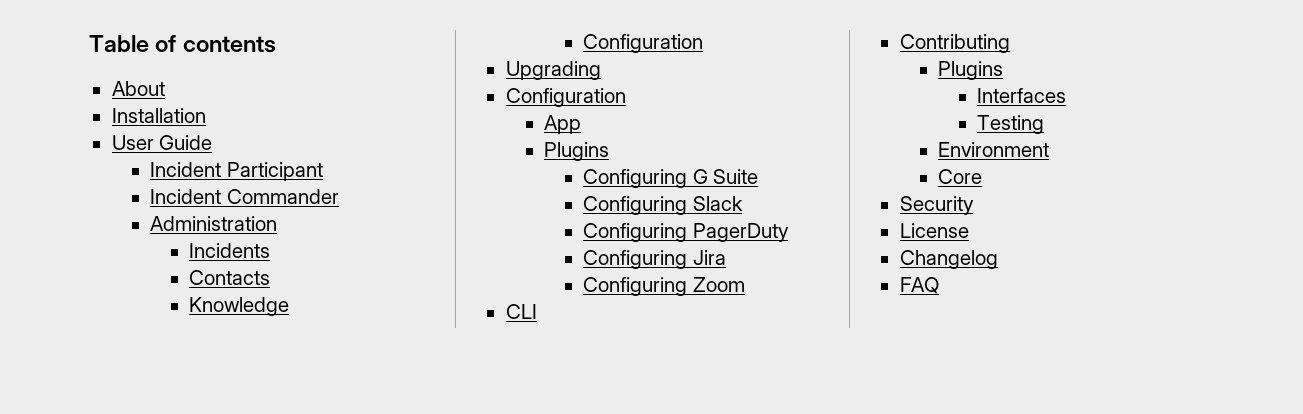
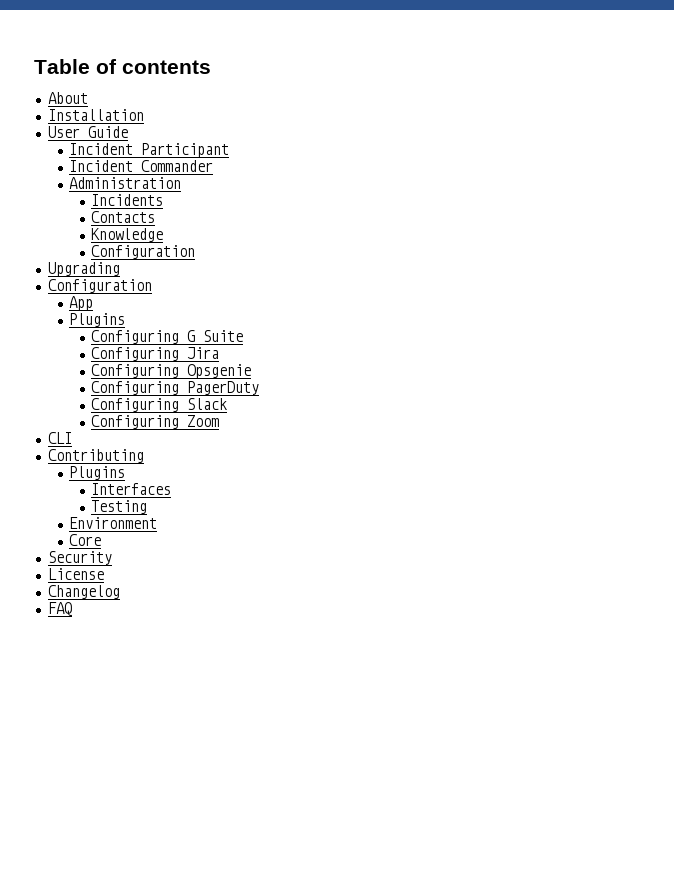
[692,196,743,211] Slack -> [186,347,219,359] [90,364,251,379] Jira // Configuring Opsgenie
[692,250,726,265] Jira -> [186,398,227,410] Slack

